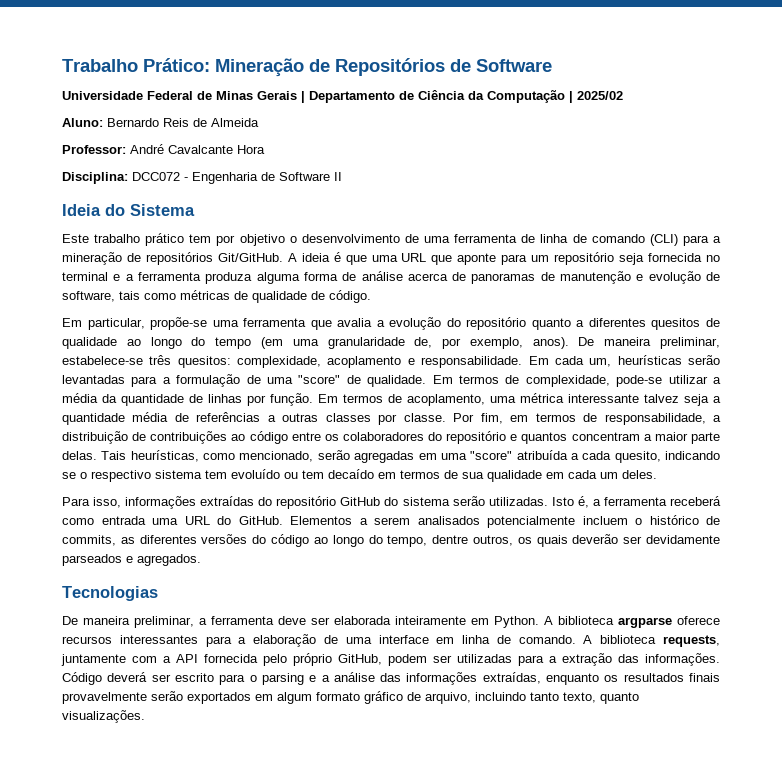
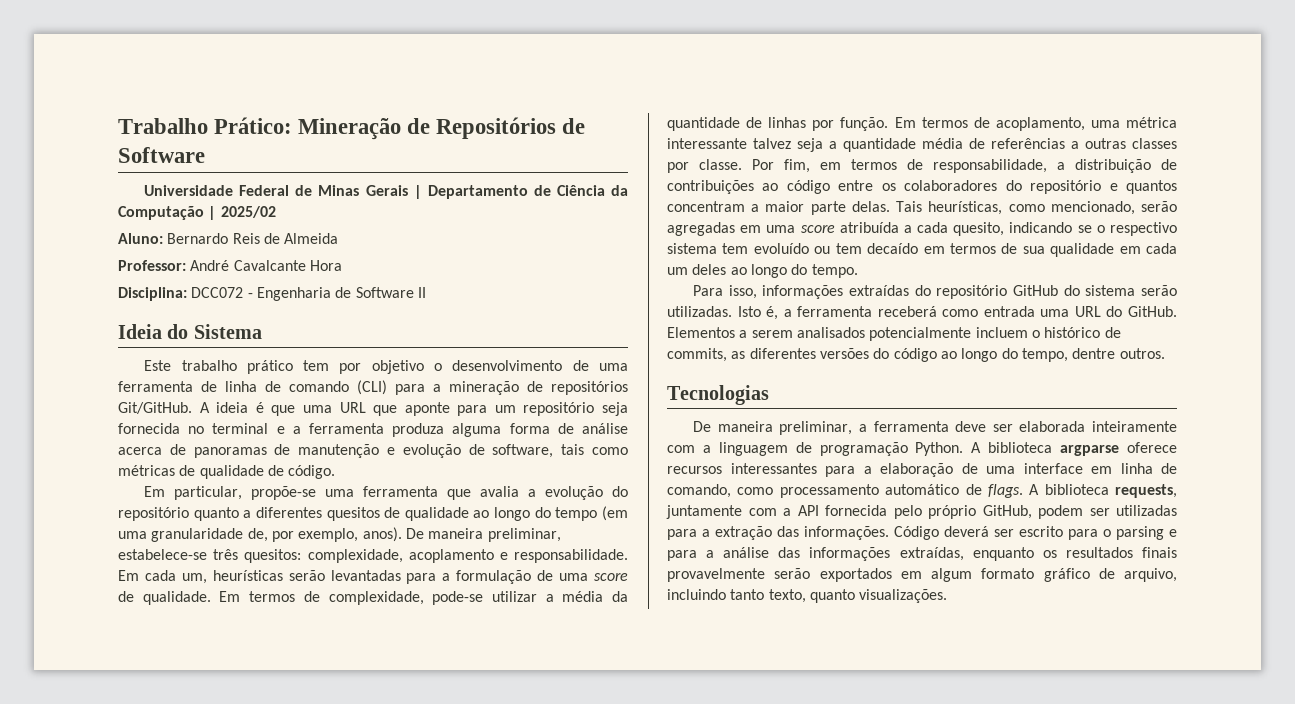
[298,375,341,384] "score" -> [594,573,629,581] score
[470,451,513,460] "score" -> [800,225,835,233] score
[622,470,657,479] deles. -> [692,264,858,278] deles ao longo do tempo.
[472,534,720,547] [62,554,201,566] outros, os quais deverão ser devidamente parseados e agregados. -> [1119,348,1165,359] outros.
[471,618,489,625] em -> [667,442,908,456] com a linguagem de programação
[518,635,576,644] comando. -> [667,484,1023,498] comando, como processamento automático de flags.
(317, 678) none -> [667,550,697,561] para

